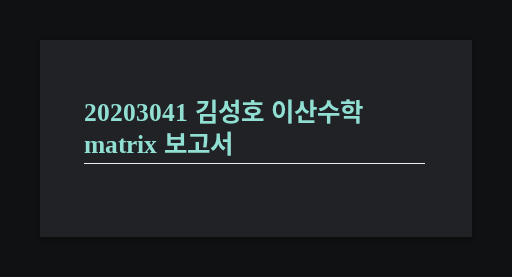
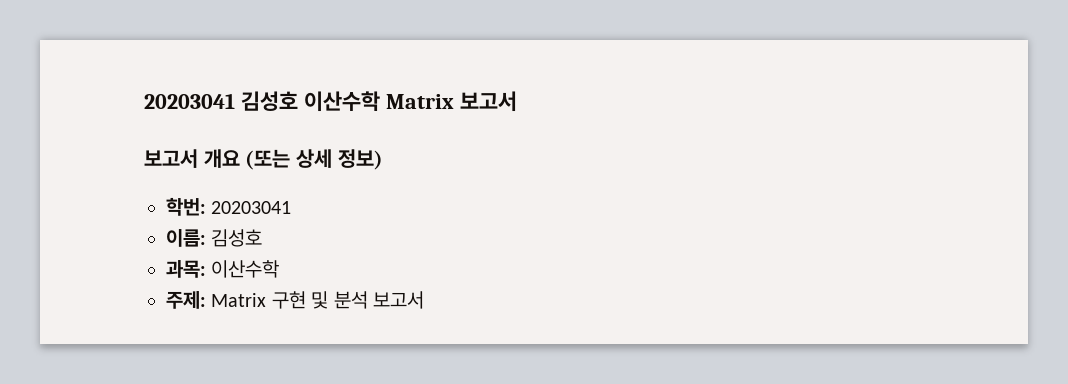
[84,131,233,156] matrix 보고서 -> [385,91,517,112] [144,149,383,170] [166,197,292,216] [166,229,263,247] [166,260,280,278] [166,291,424,309] Matrix 보고서 // 보고서 개요 (또는 상세 정보) // 학번: 20203041 // 이름: 김성호 // 과목: 이산수학 // 주제: Matrix 구현 및 분석 보고서

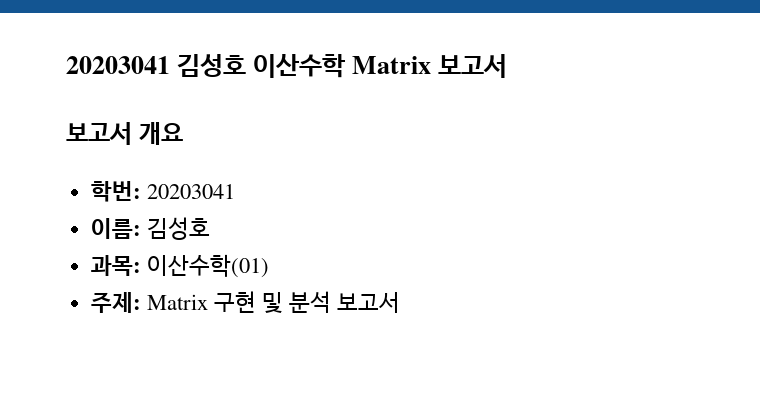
[245,149,383,170] (또는 상세 정보) -> (183, 133) none
[211,260,280,278] 이산수학 -> [146,254,269,278] 이산수학(01)

